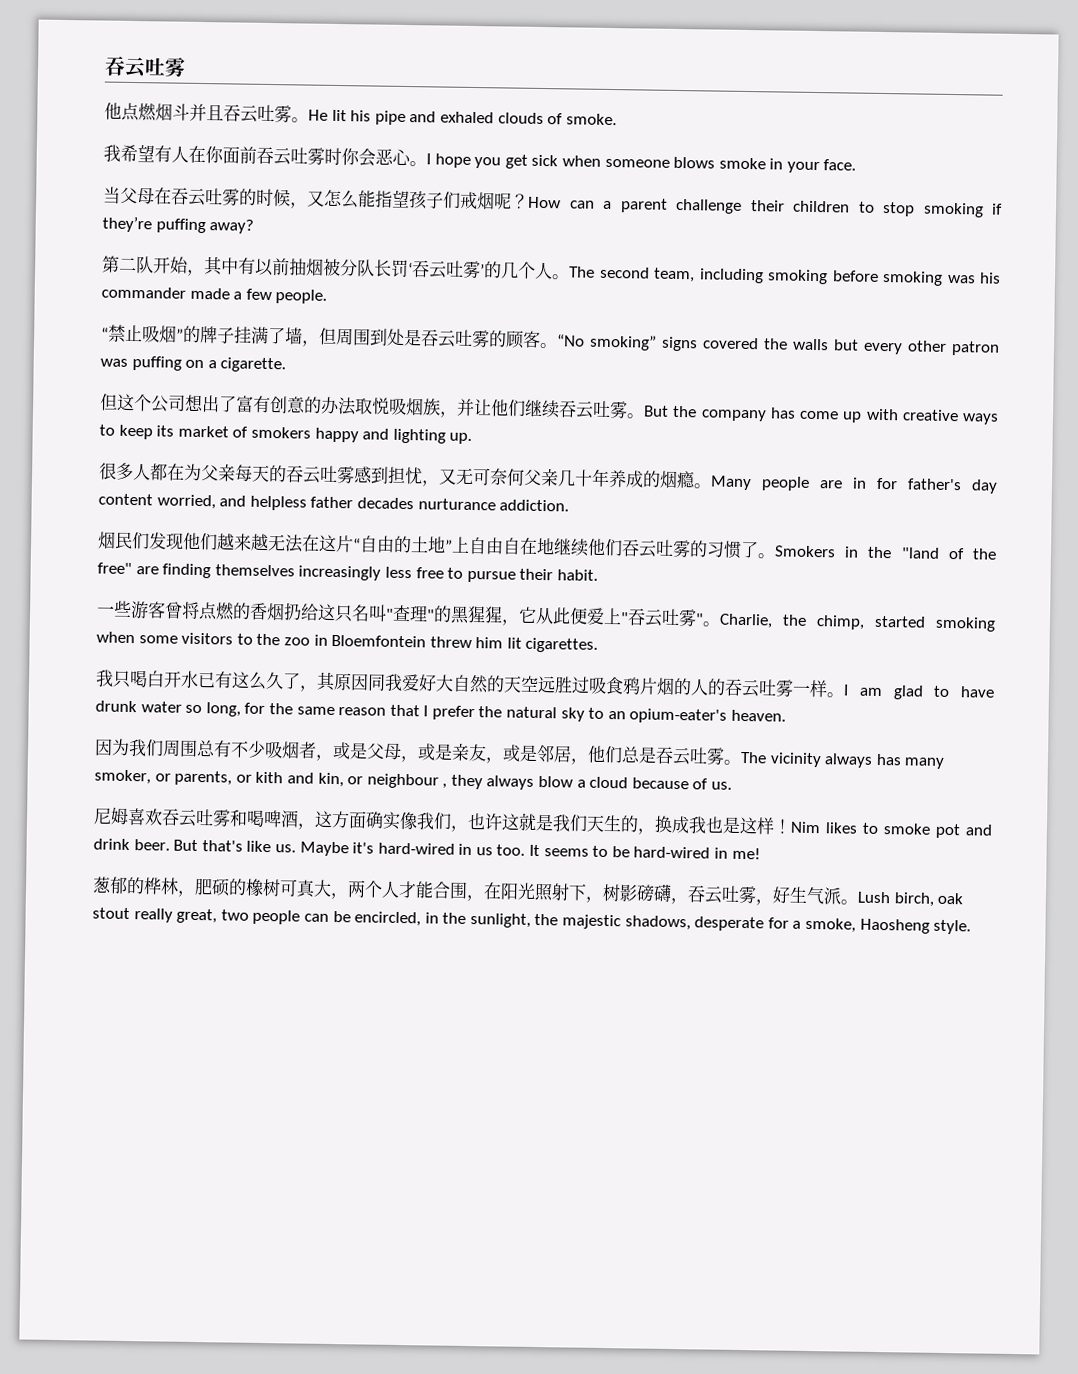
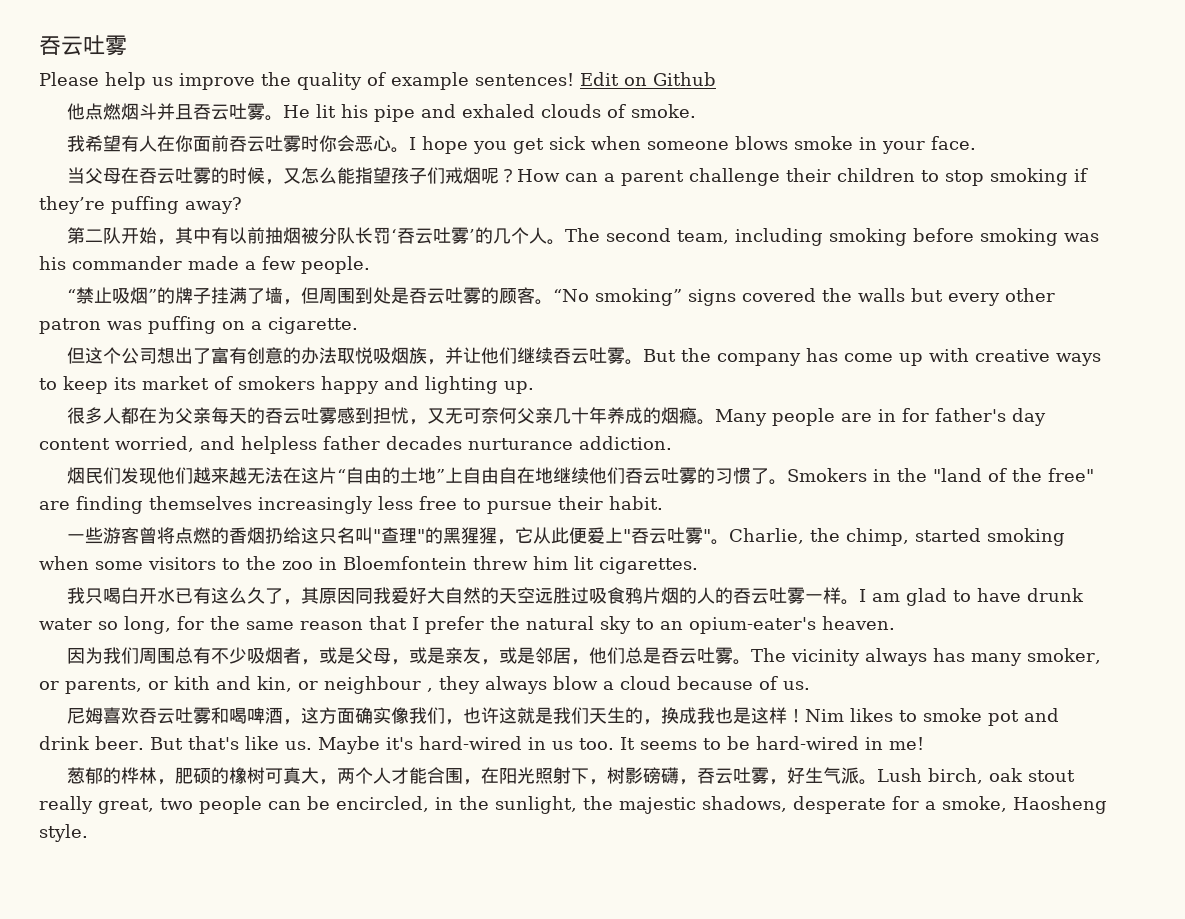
[104,56,186,79] 吞云吐雾 -> [39,35,127,56] [39,72,716,90] 吞云吐雾 // Please help us improve the quality of example sentences! Edit on Github

